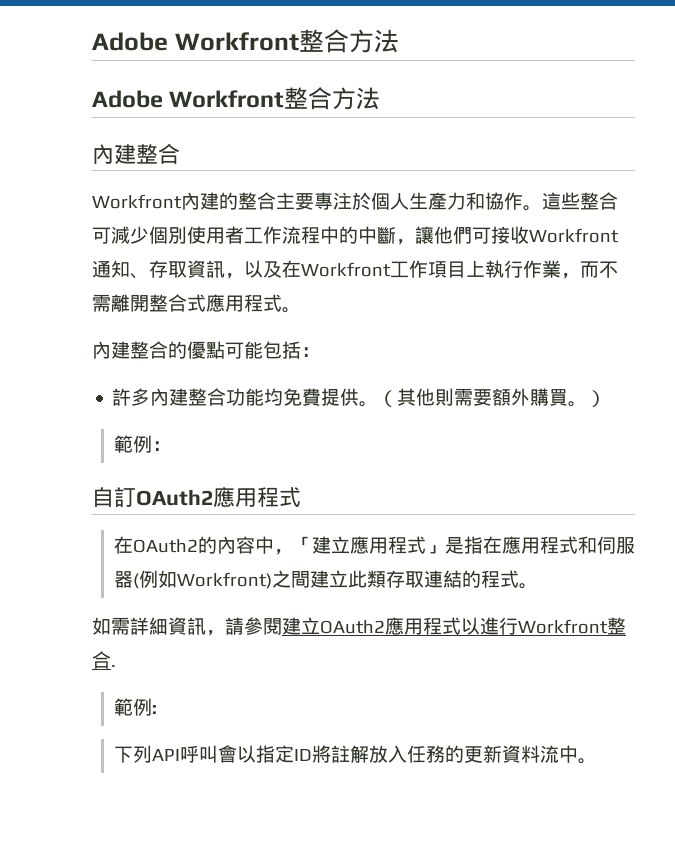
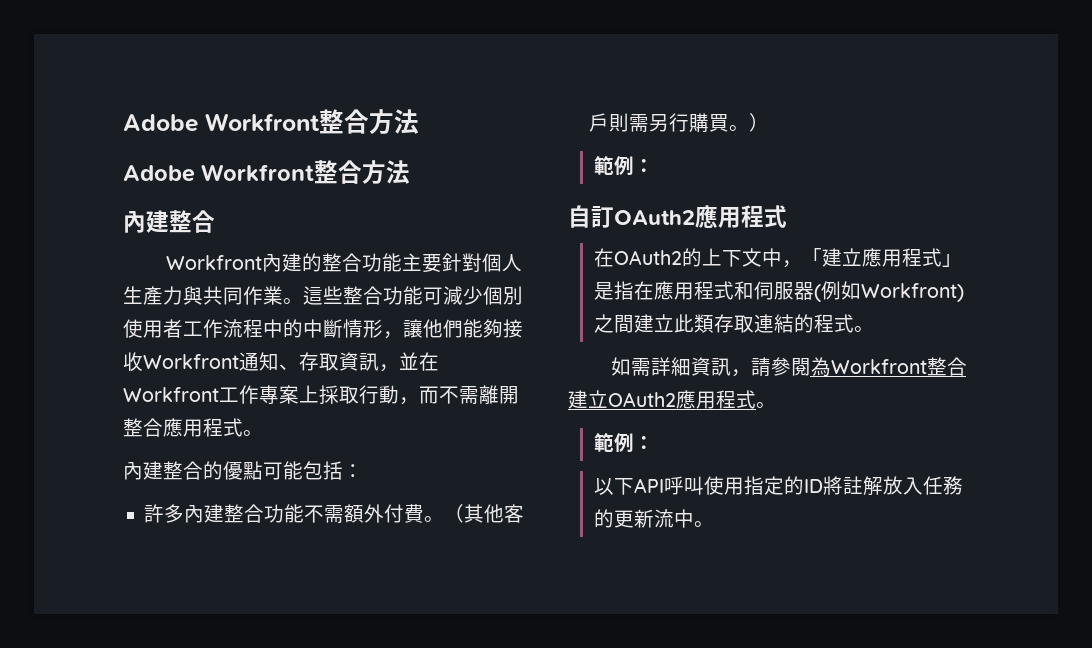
[276,192,523,210] 主要專注於個人生產力和協作 -> [361,253,522,273] [123,286,283,305] 功能主要針對個人生產力與共同作業
(618, 201) none -> [383,286,423,305] 功能
(396, 235) none -> [343,319,383,338] 情形
[472,227,491,244] 可 -> [463,319,503,338] 能夠
[244,260,282,278] 以及 -> [399,352,419,370] 並
[428,260,561,278] 項目上執行作業 -> [259,385,399,405] 專案上採取行動
[187,294,206,312] 式 -> (163, 427) none
[264,388,531,407] 均免費提供。（其他則需要額外 -> [304,504,525,523] [589,113,690,132] 不需額外付費。（其他客戶則需另行
[216,536,255,554] 內容 -> [701,248,762,267] 上下文
(282, 626) none -> [810,357,967,377] 為Workfront整合
[461,617,626,635] [92,651,116,669] [113,698,157,716] [113,745,152,763] 以進行Workfront整合. // 範例: // 下列 -> [756,402,776,408] [593,433,654,452] [593,478,634,495] 。 // 範例： // 以下
[217,745,294,763] 會以指定 -> [703,476,804,495] 使用指定的
[501,745,540,763] 資料 -> (654, 518) none

